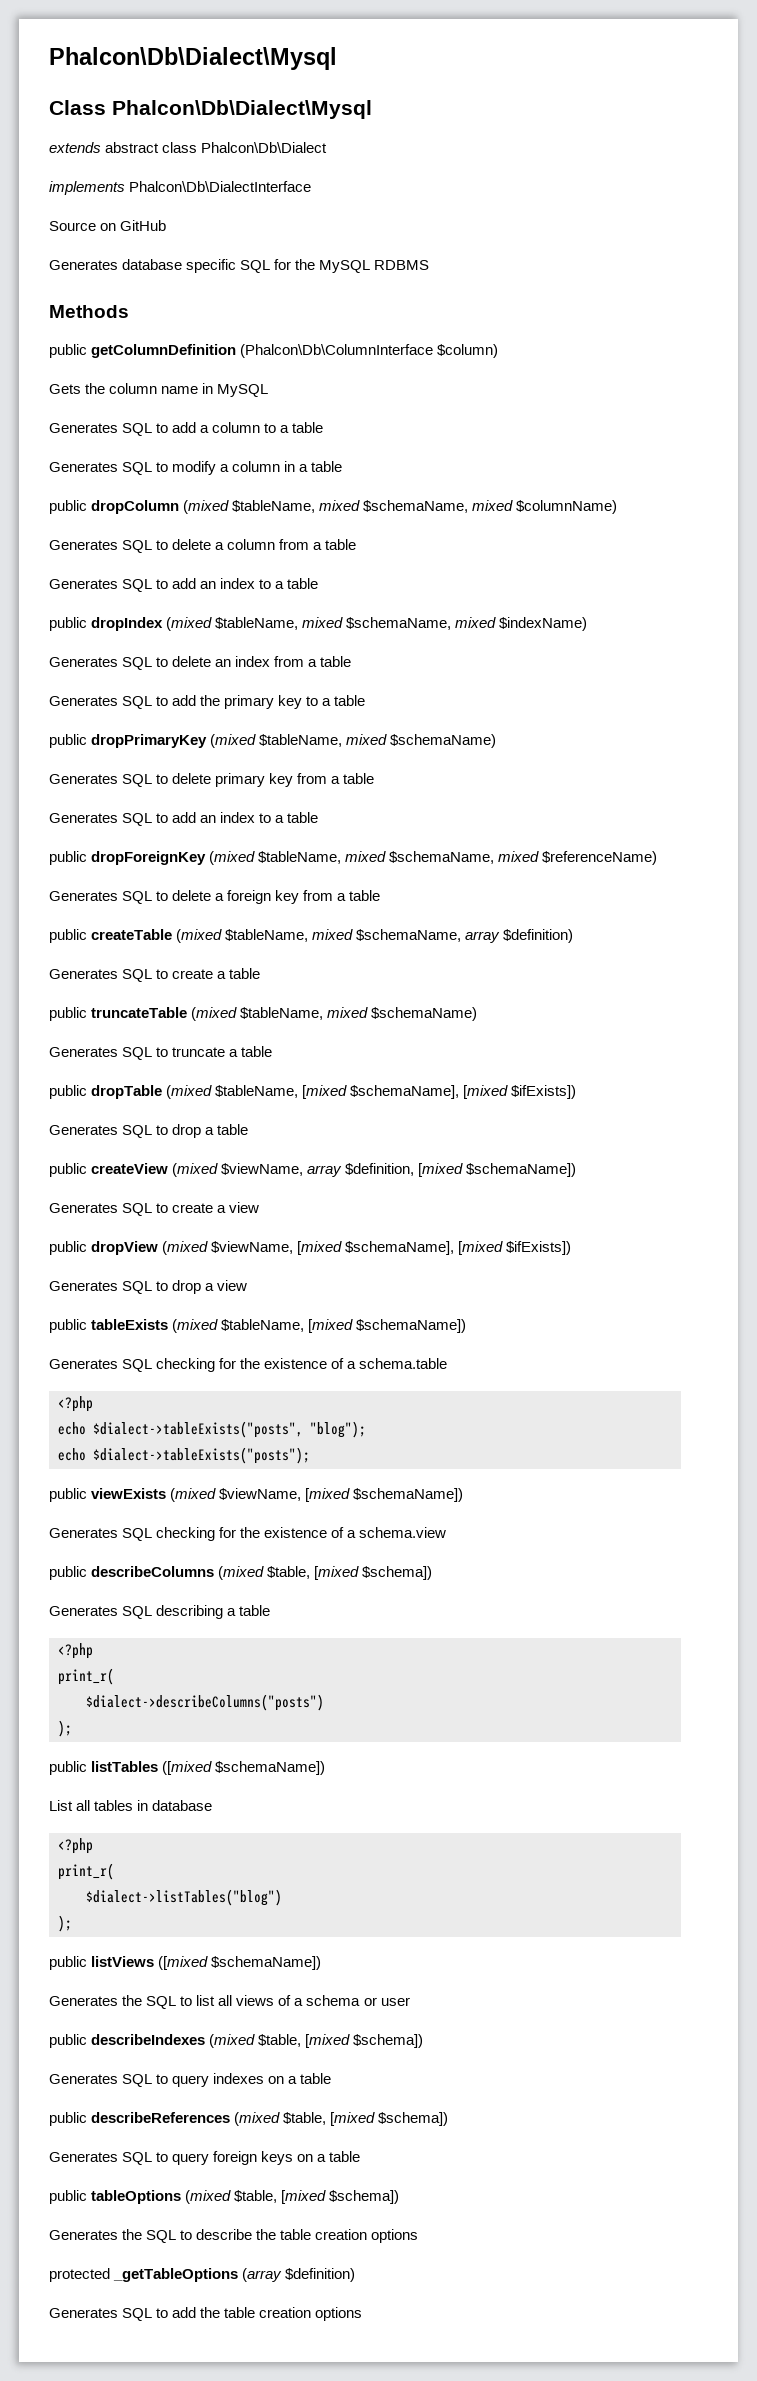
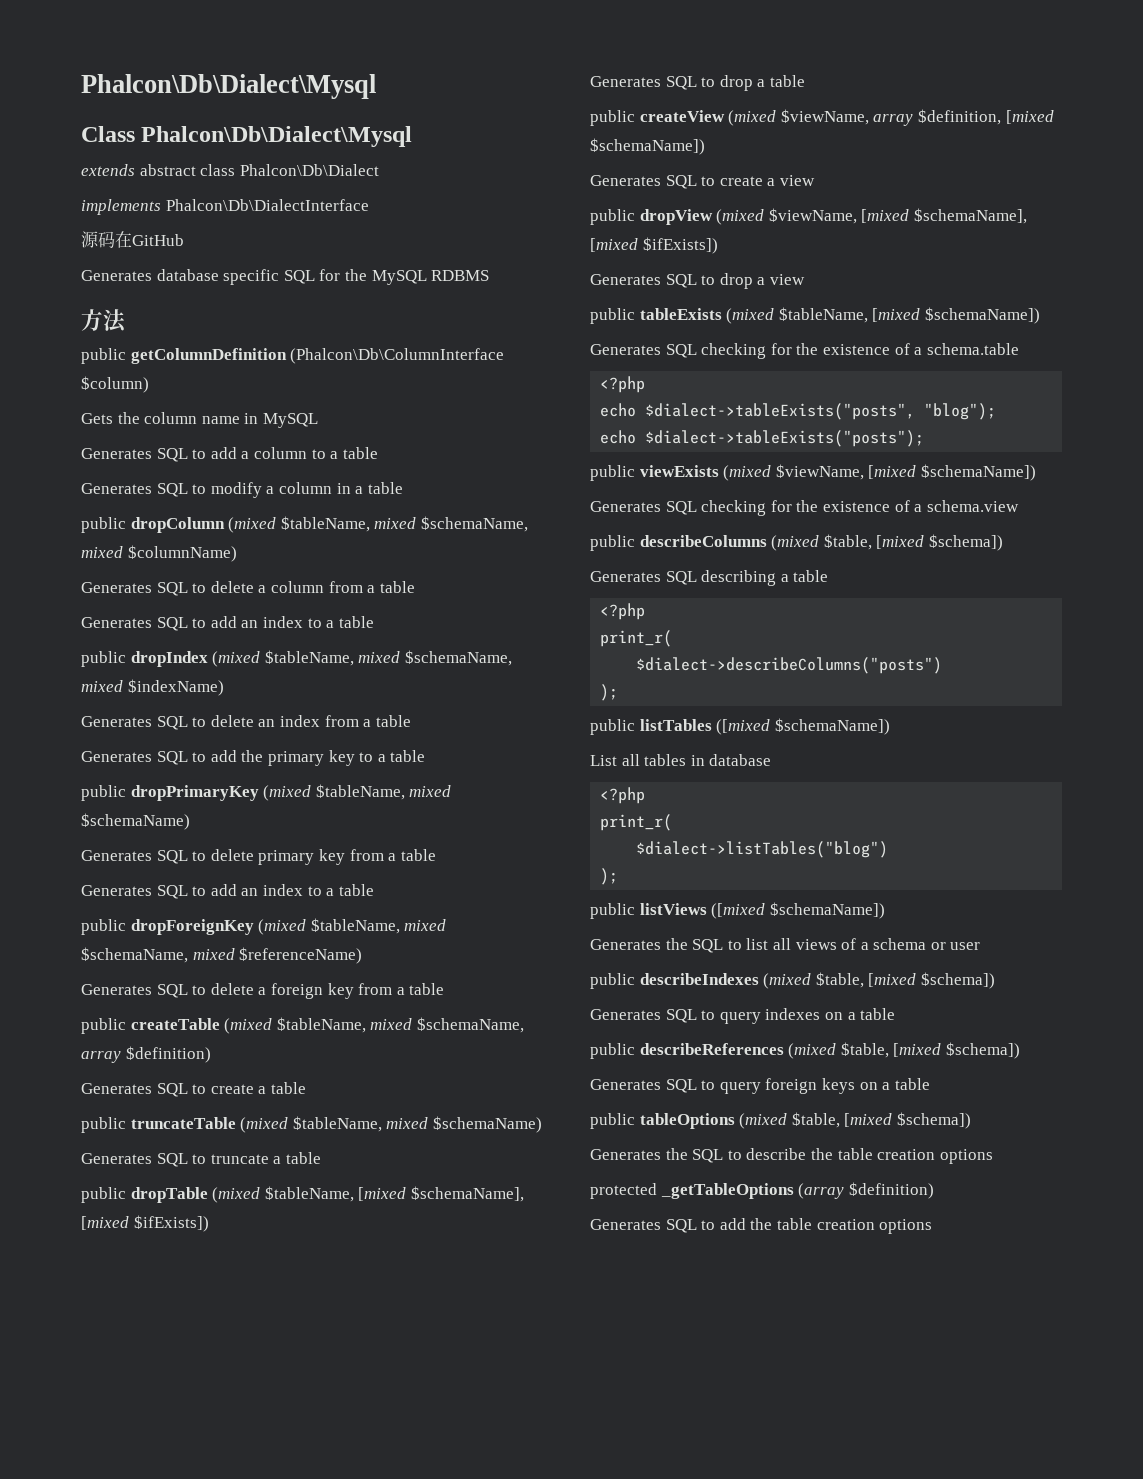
[49,221,117,231] Source on -> [81,231,132,248] 源码在
[49,305,129,318] Methods -> [81,309,127,333] 方法

